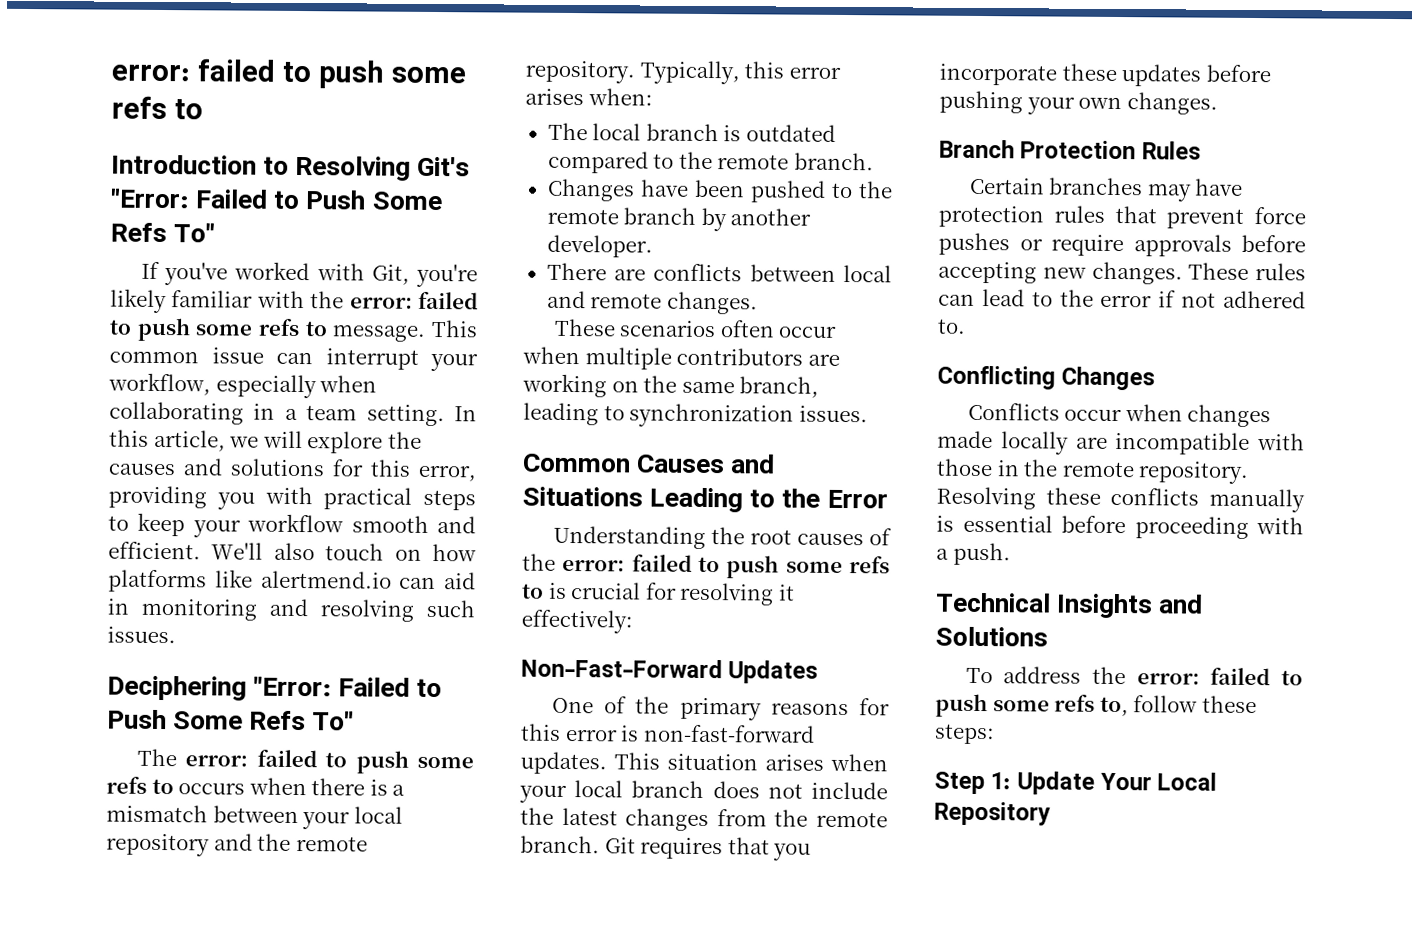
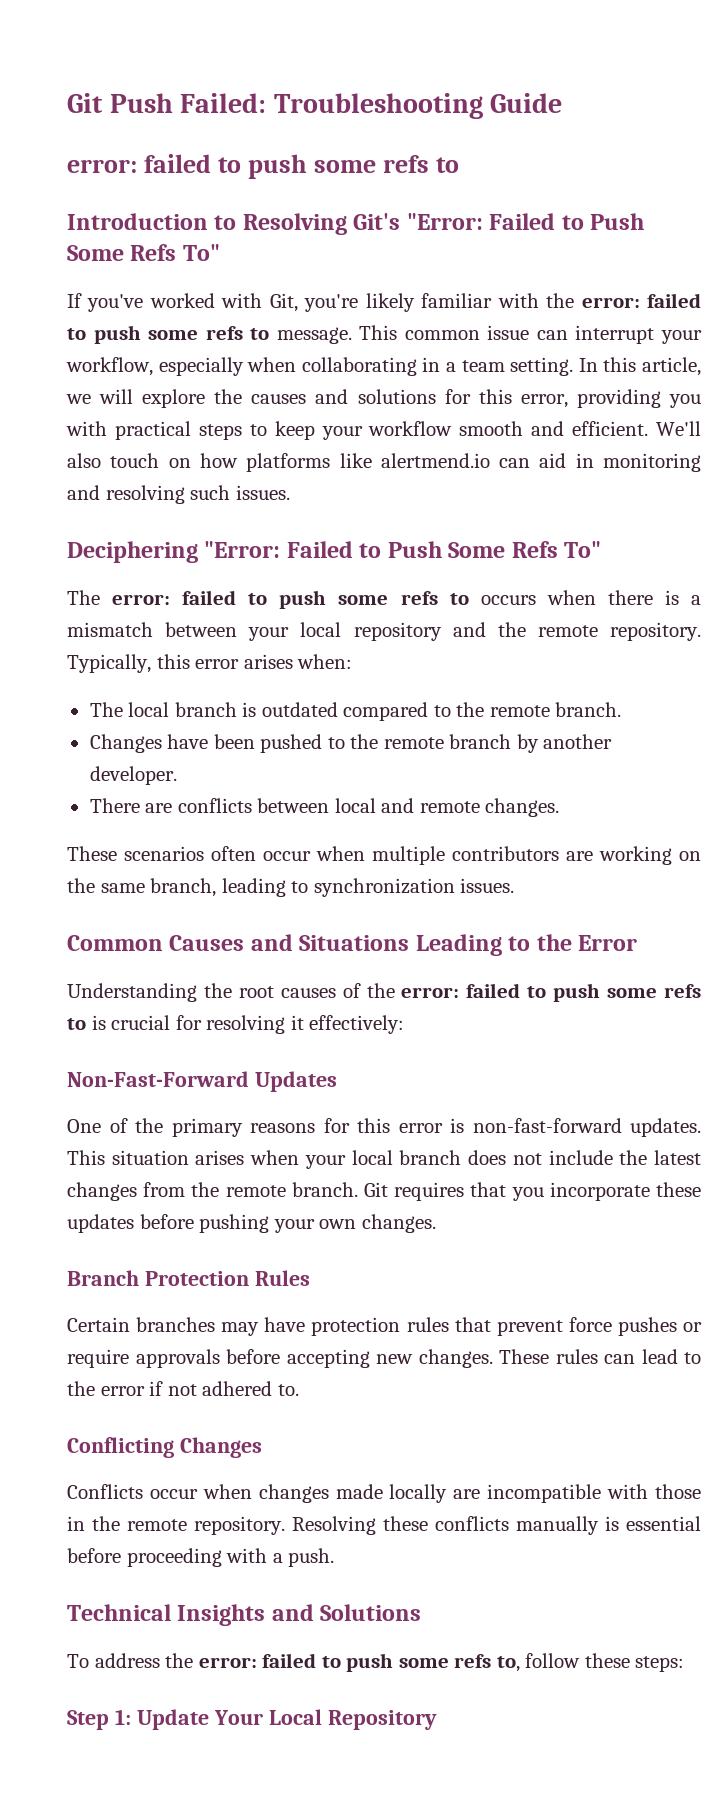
(111, 73) none -> [67,93,563,119] Git Push Failed: Troubleshooting Guide //

